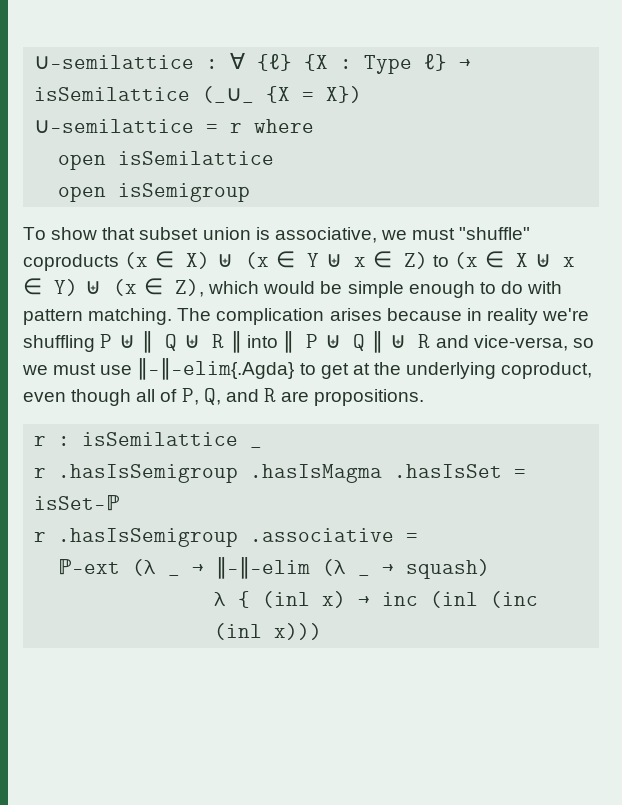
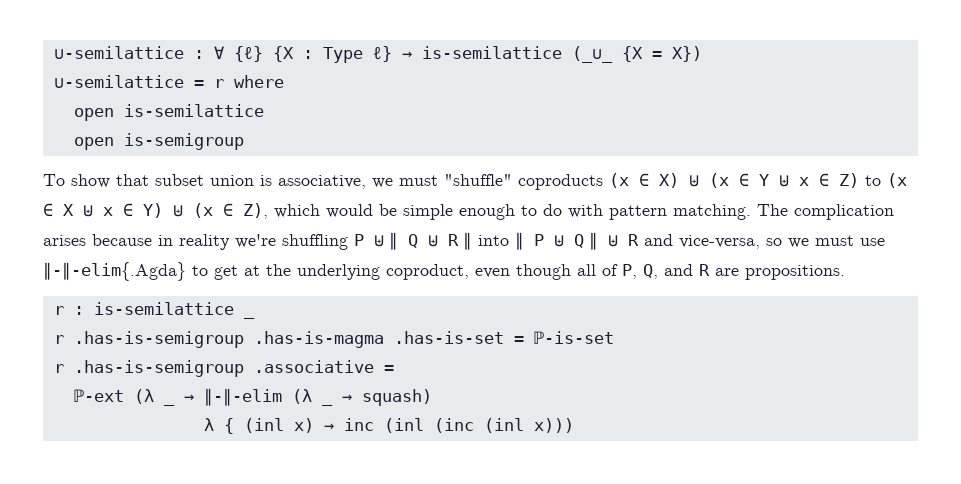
[34,87,191,101] isSemilattice -> [421,46,562,59] is-semilattice
[118,151,275,165] [58,183,251,202] isSemilattice // open isSemigroup -> [123,104,264,117] [73,133,244,150] is-semilattice // open is-semigroup
[82,432,239,446] isSemilattice -> [93,302,234,315] is-semilattice
[58,464,527,483] [34,495,121,511] [34,528,239,547] .hasIsSemigroup .hasIsMagma .hasIsSet = isSet-ℙ // r .hasIsSemigroup -> [73,331,614,348] [53,360,244,377] .has-is-semigroup .has-is-magma .has-is-set = ℙ-is-set // r .has-is-semigroup

